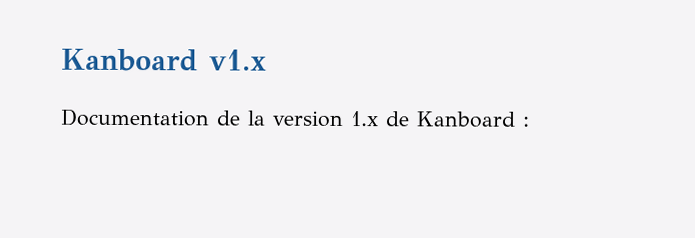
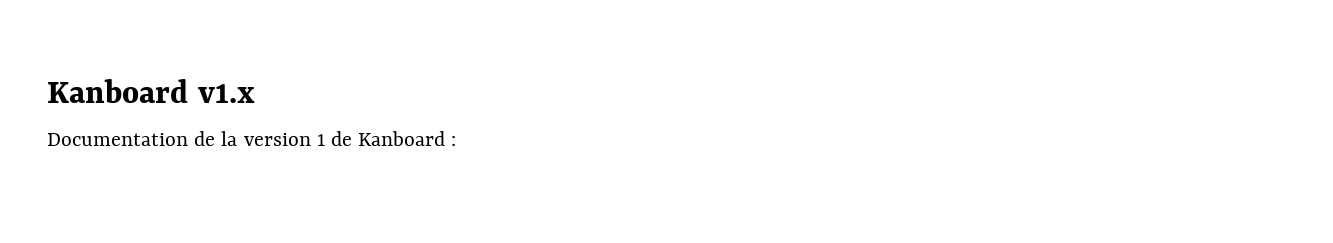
[350,111,379,127] 1.x -> [316,134,325,146] 1

